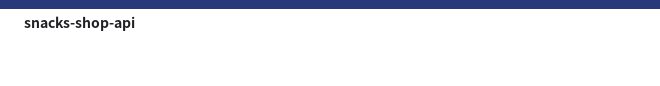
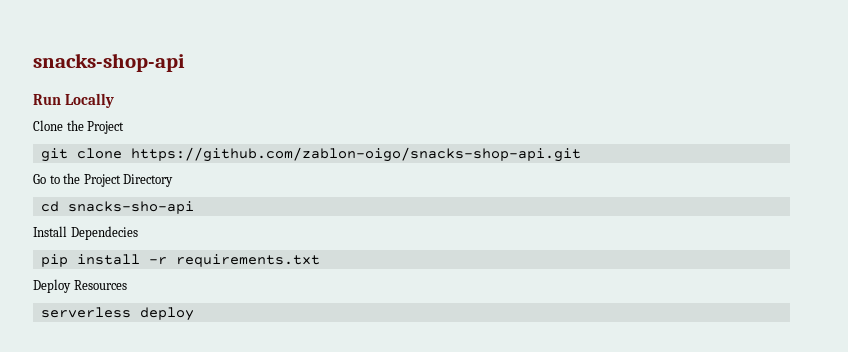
(135, 23) none -> [33,93,115,108] [33,120,125,134] [40,147,581,162] [33,173,174,187] [40,201,194,214] [33,226,138,240] [40,254,320,267] [33,279,127,293] [40,307,194,321] // Run Locally // Clone the Project // git clone https://github.com/zablon-oigo/snacks-shop-api.git // Go to the Project Directory // cd snacks-sho-api // Install Dependecies // pip install -r requirements.txt // Deploy Resources // serverless deploy

